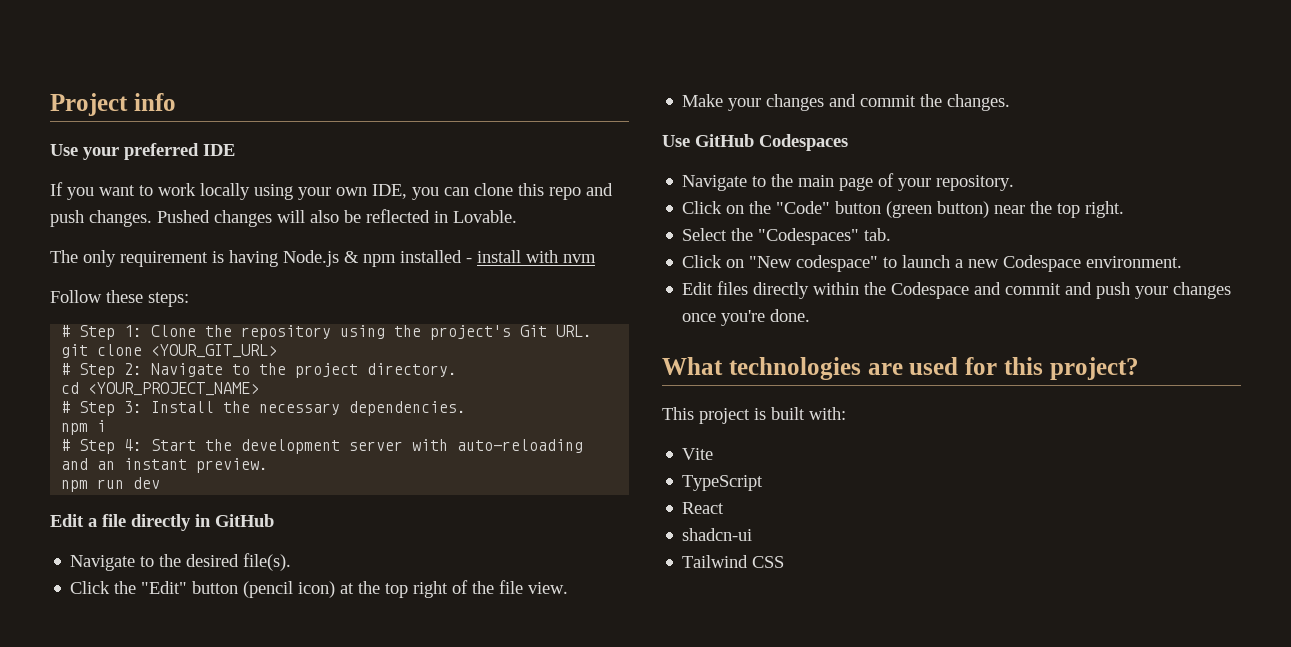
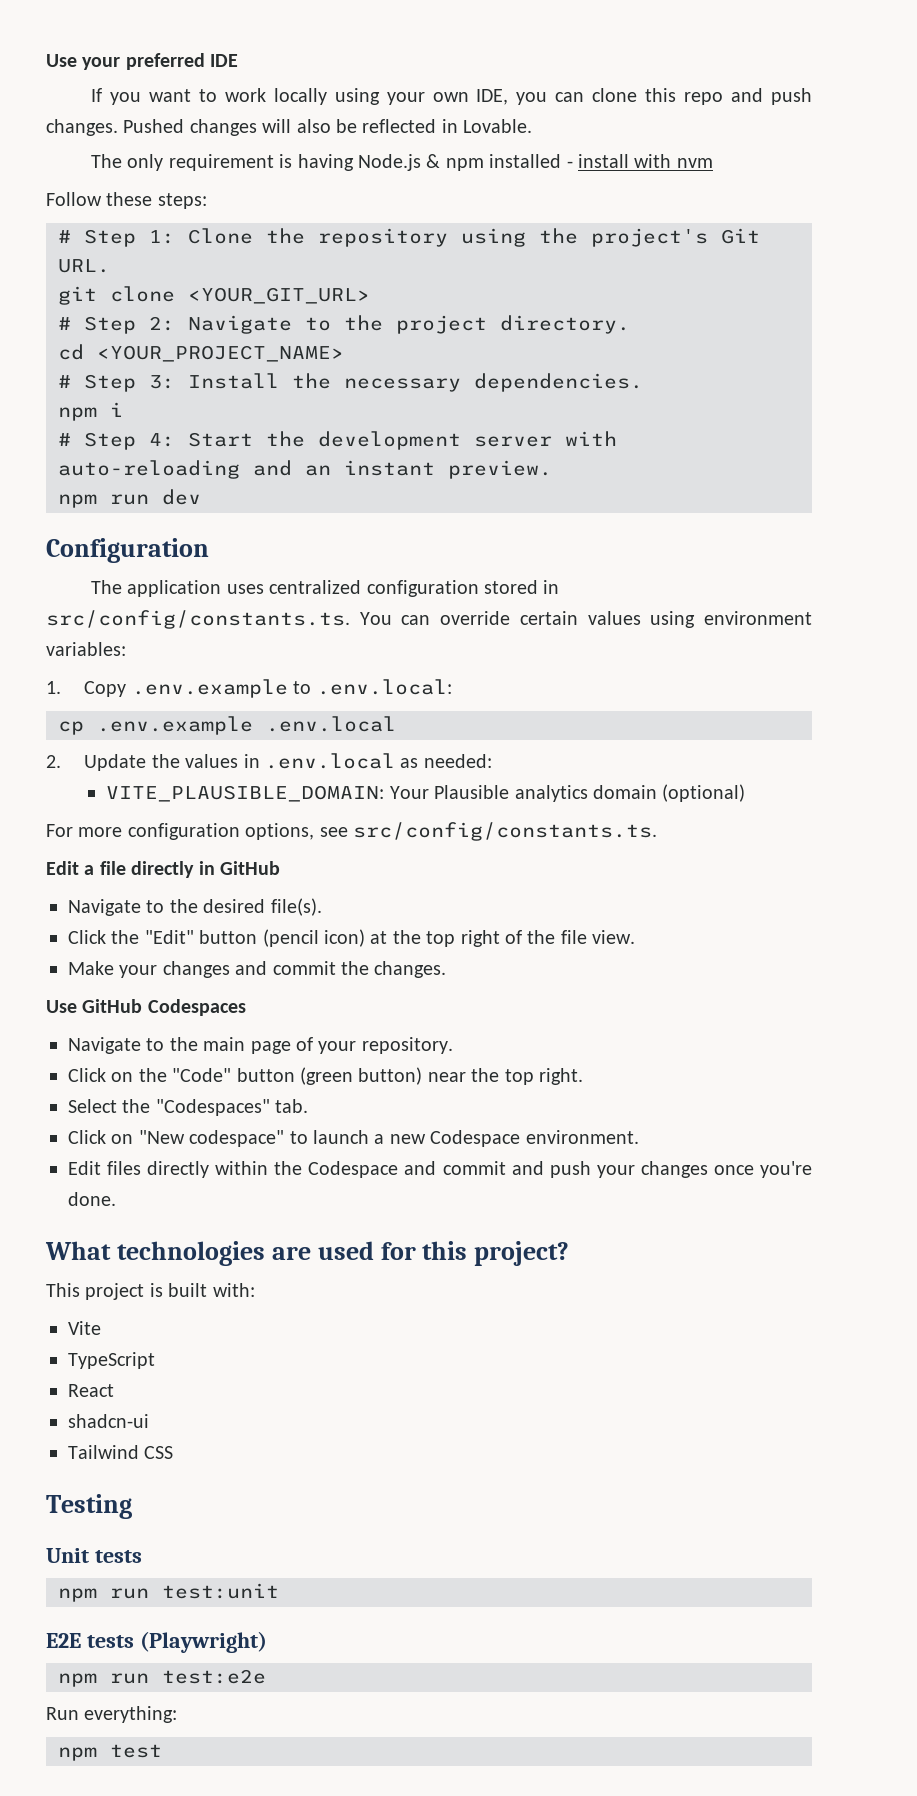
[50,93,176,116] Project info // -> (46, 60) none
(161, 483) none -> [46,538,209,563] [91,580,560,597] [46,610,813,629] [46,642,126,656] [46,679,452,698] [58,716,396,735] [46,753,492,771] [106,784,746,802] [46,822,657,841] // Configuration // The application uses centralized configuration stored in src/config/constants.ts. You can override certain values using environment variables: // 1. Copy .env.example to .env.local: // cp .env.example .env.local // 2. Update the values in .env.local as needed: // VITE_PLAUSIBLE_DOMAIN: Your Plausible analytics domain (optional) // For more configuration options, see src/config/constants.ts.
(785, 562) none -> [46,1494,132,1519] [46,1548,142,1563] [58,1583,279,1602] [46,1631,267,1653] [58,1669,266,1687] [46,1706,178,1723] [58,1744,162,1761] // Testing // Unit tests // npm run test:unit // E2E tests (Playwright) // npm run test:e2e // Run everything: // npm test

